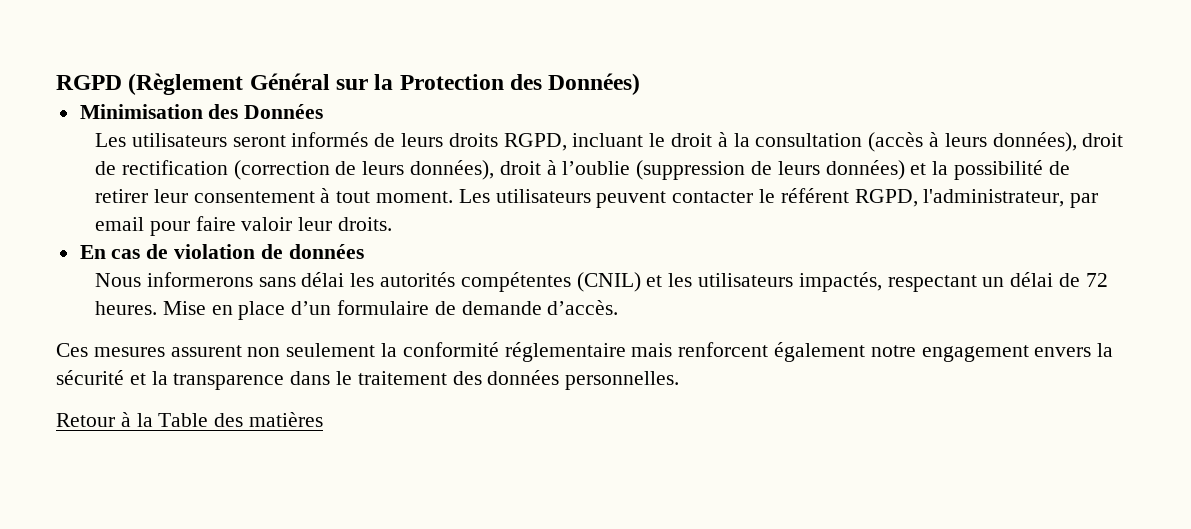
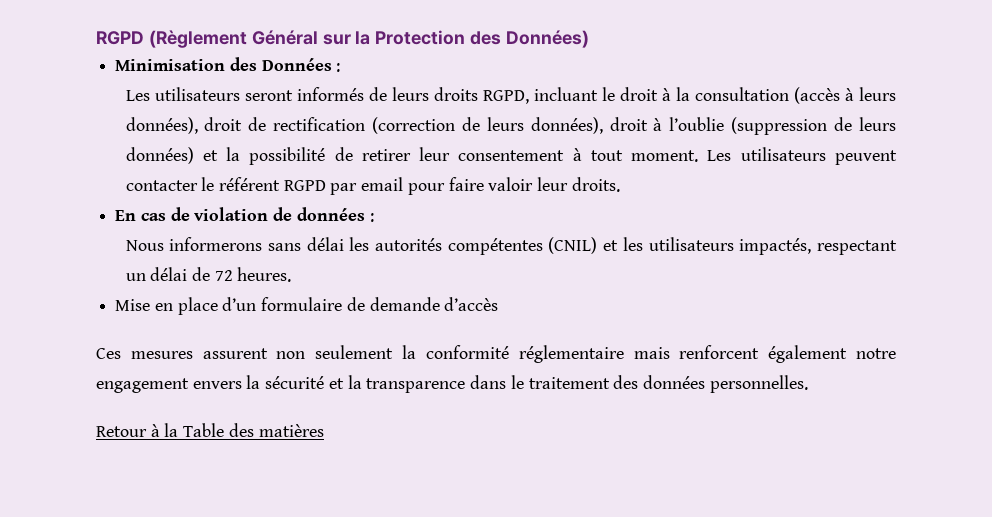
(324, 111) none -> [336,63,341,72] :
[854,189,1065,207] RGPD, l'administrateur, -> [283,180,326,191] RGPD
(364, 251) none -> [369,213,374,222] :
(157, 308) none -> (292, 274) //
[547,300,619,315] d’accès. -> [444,297,499,311] d’accès

